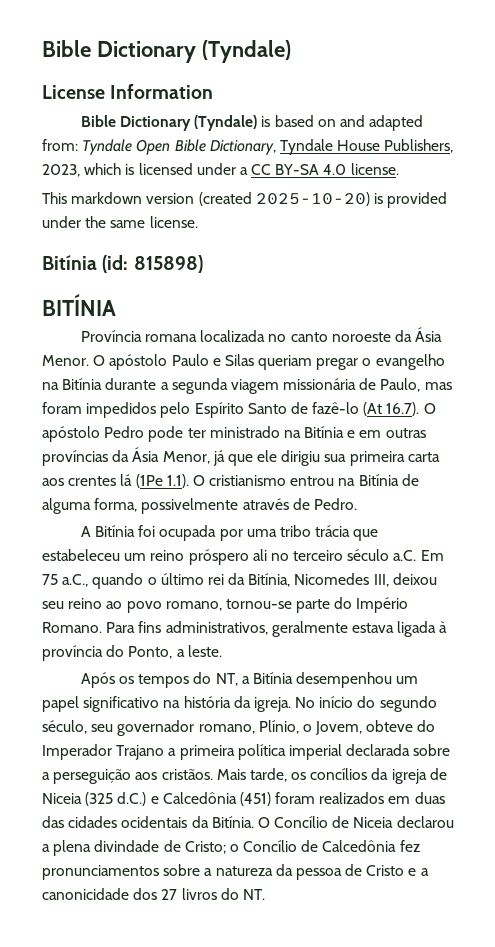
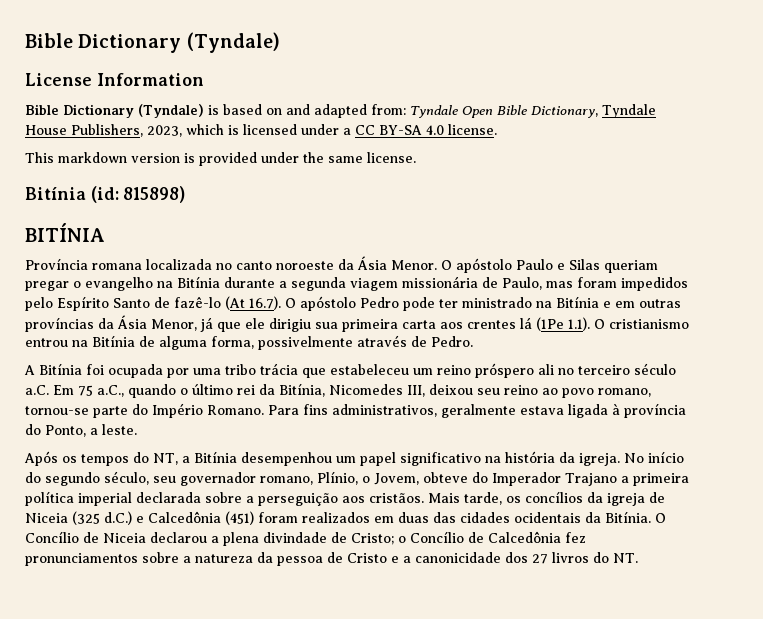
[198,192,370,206] (created 2025-10-20) -> (180, 158) none

